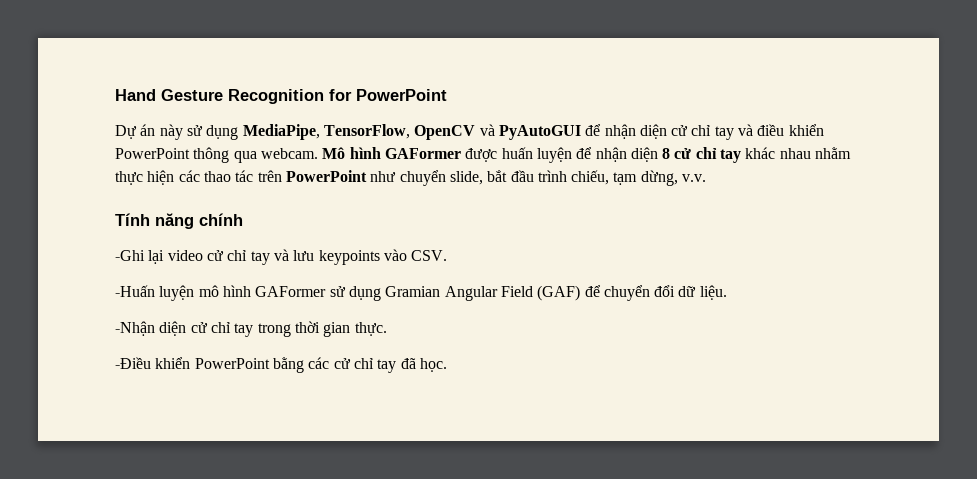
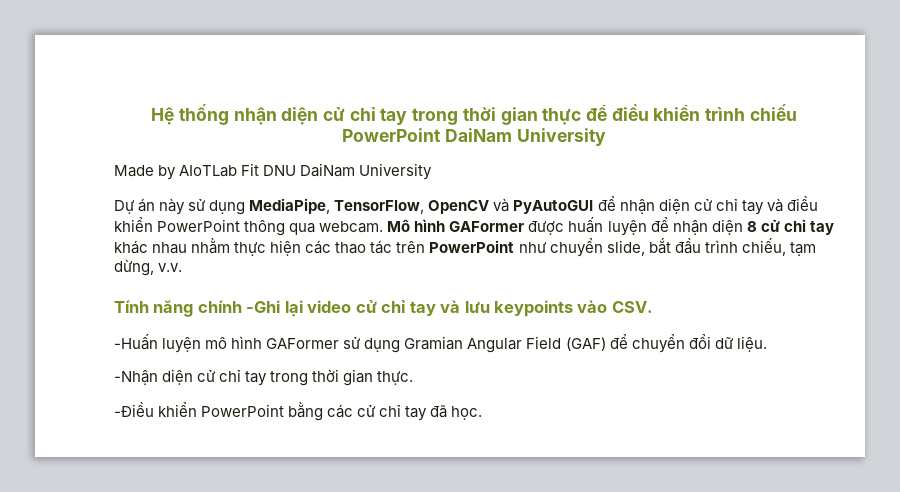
[115,89,447,104] Hand Gesture Recognition for PowerPoint -> [151,104,797,125] [342,128,606,146] [114,163,433,180] Hệ thống nhận diện cử chỉ tay trong thời gian thực để điều khiển trình chiếu PowerPoint DaiNam University // Made by AIoTLab Fit DNU DaiNam University
(243, 219) // -> (242, 306) none

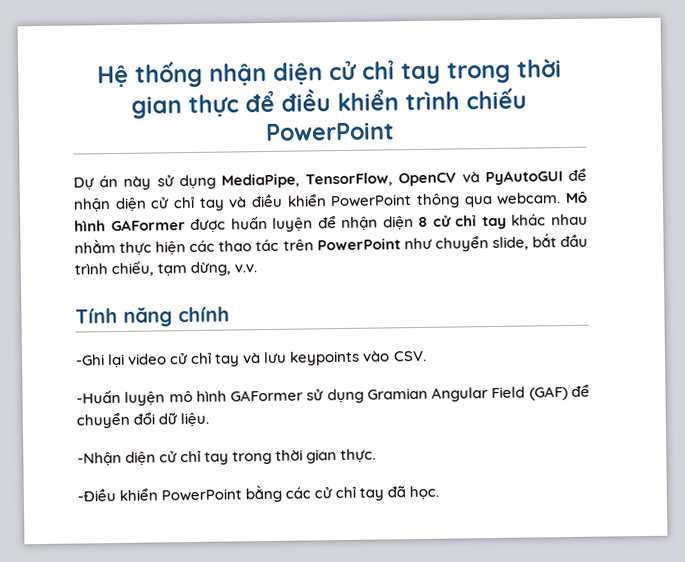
[445,128,606,146] [114,163,433,180] DaiNam University // Made by AIoTLab Fit DNU DaiNam University -> (395, 132) none
(242, 306) none -> (230, 314) //

